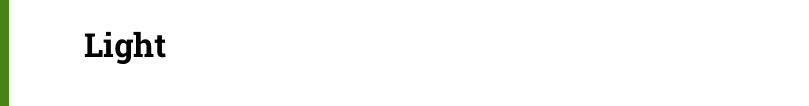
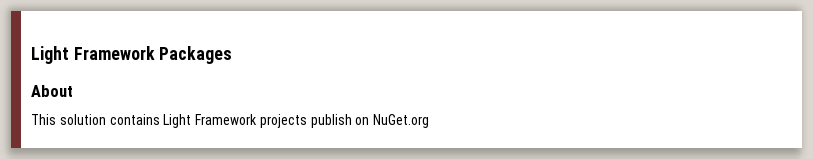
[84,31,166,65] Light -> [31,46,233,64] [31,85,73,97] [31,114,430,128] Light Framework Packages // About // This solution contains Light Framework projects publish on NuGet.org

